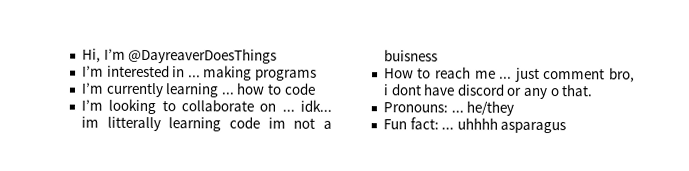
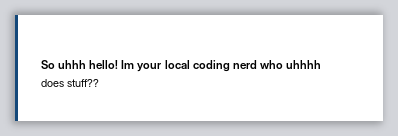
[81,47,278,64] [81,64,318,81] [80,82,316,98] [80,98,333,115] [80,116,332,132] [383,49,438,62] [383,66,635,83] [382,83,594,100] [382,100,515,116] [382,117,567,134] Hi, I’m @DayreaverDoesThings // I’m interested in ... making programs // I’m currently learning ... how to code // I’m looking to collaborate on ... idk... im litterally learning code im not a buisness // How to reach me ... just comment bro, i dont have discord or any o that. // Pronouns: ... he/they // Fun fact: ... uhhhh asparagus -> [41,60,321,72] [41,79,99,87] So uhhh hello! Im your local coding nerd who uhhhh // does stuff??

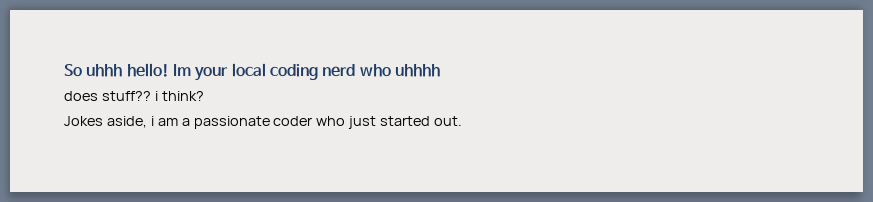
(99, 83) none -> [154,91,204,101] [64,116,463,129] i think? // Jokes aside, i am a passionate coder who just started out.

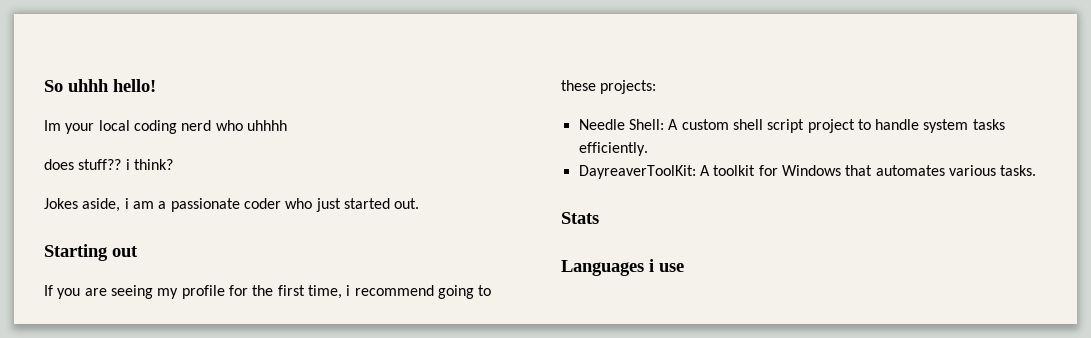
(169, 70) none -> (156, 85) //
(463, 121) none -> [44,244,138,261] [44,285,492,299] [561,80,657,94] [578,119,1005,133] [578,142,648,156] [578,165,1037,179] [561,212,599,224] [561,259,684,276] // Starting out // If you are seeing my profile for the first time, i recommend going to these projects: // Needle Shell: A custom shell script project to handle system tasks efficiently. // DayreaverToolKit: A toolkit for Windows that automates various tasks. // Stats // Languages i use

